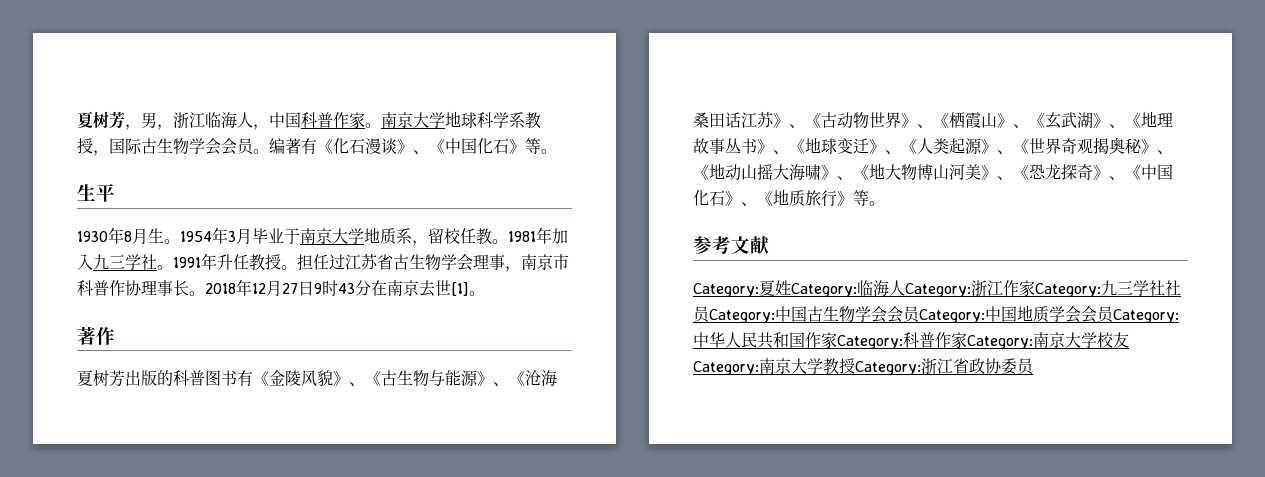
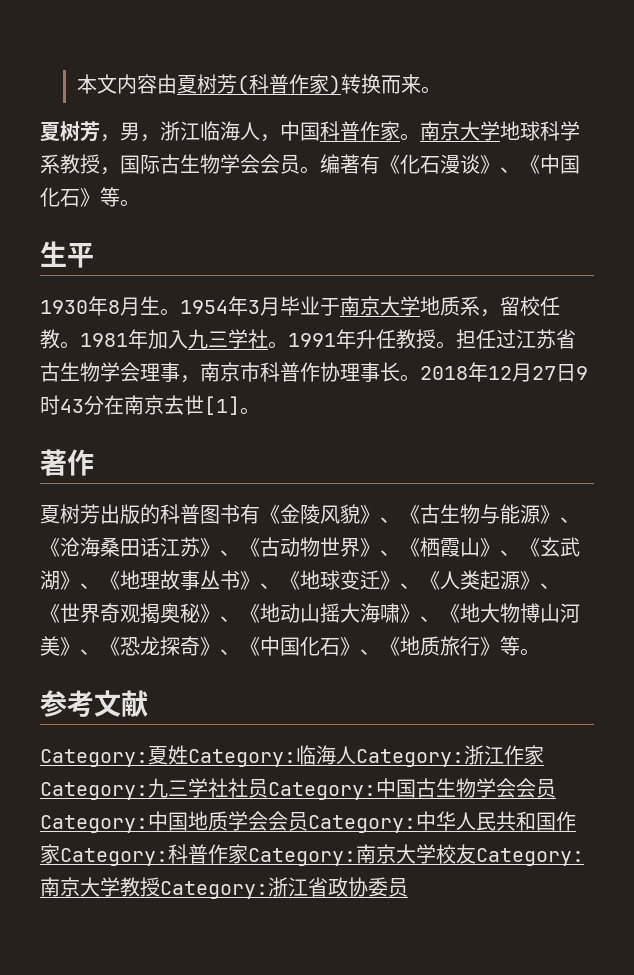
(77, 119) none -> [76,74,441,95] 本文内容由夏树芳(科普作家)转换而来。 //

